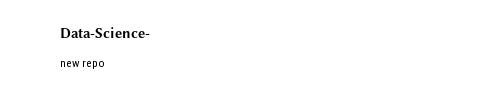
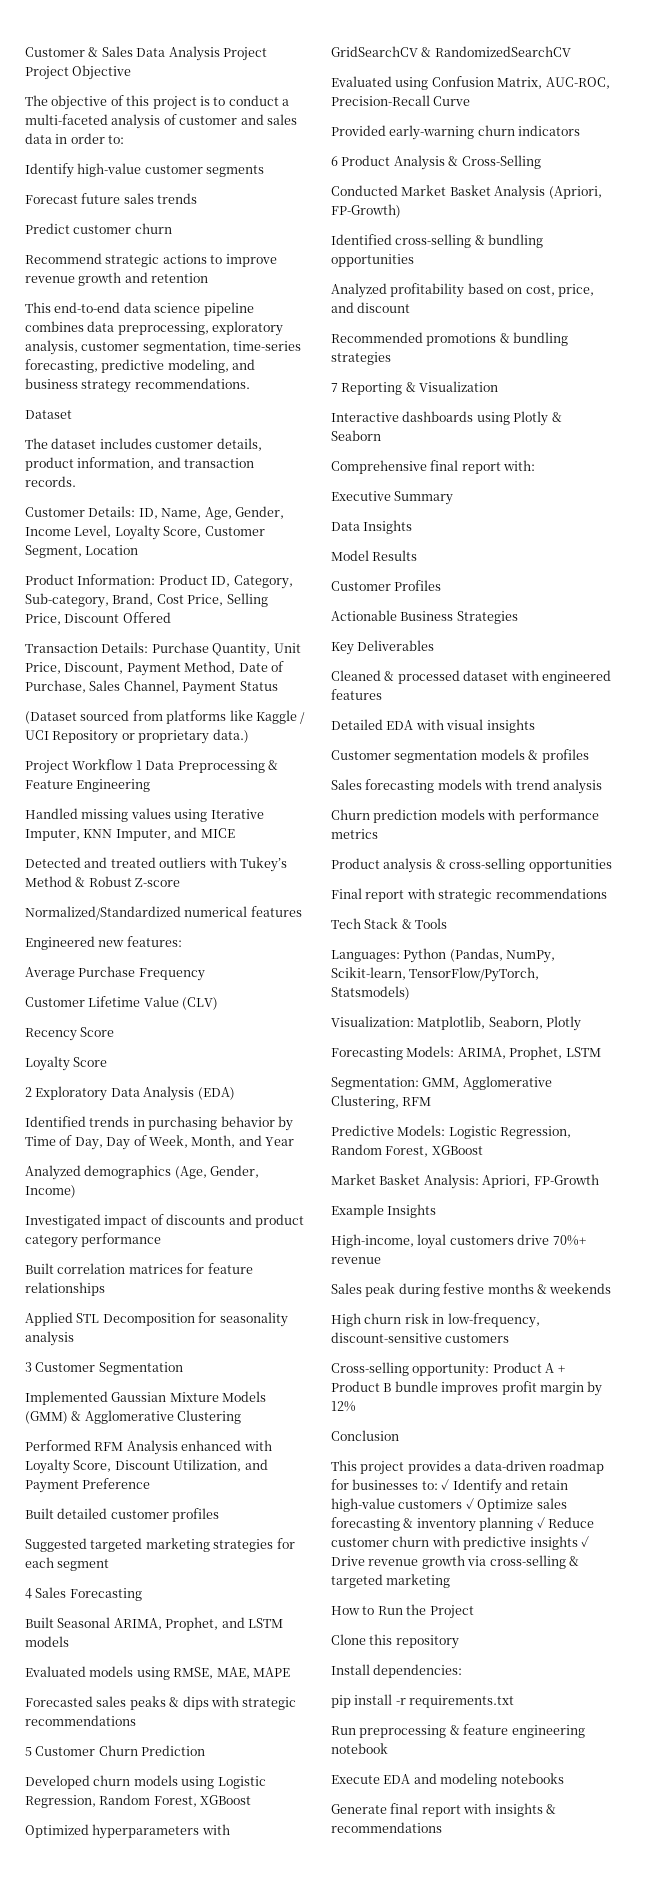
[60,27,150,39] [60,60,106,69] Data-Science- // new repo -> [25,46,267,61] [25,65,132,80] [25,95,289,110] [25,114,297,129] [25,133,125,144] [25,163,265,178] [25,193,198,204] [25,223,172,234] [25,253,277,267] [25,272,209,286] [25,302,254,316] [25,321,284,336] [25,340,302,355] [25,359,256,373] [25,378,250,393] [25,410,72,419] [25,438,262,451] [25,457,255,471] [25,476,76,487] [25,506,284,520] [25,525,265,540] [25,545,139,558] [25,574,293,589] [25,593,268,608] [25,612,171,625] [25,642,301,657] [25,661,284,676] [25,680,278,695] [25,710,306,724] [25,729,249,744] [25,759,278,774] [25,779,151,792] [25,808,264,822] [25,827,235,841] [25,857,287,872] [25,876,181,887] [25,906,302,920] [25,936,182,950] [25,966,205,981] [25,996,219,1010] [25,1027,115,1041] [25,1056,108,1071] [25,1086,235,1101] [25,1116,293,1131] [25,1135,294,1150] [25,1165,260,1180] [25,1185,76,1198] [25,1214,304,1228] [25,1233,162,1248] [25,1263,253,1274] [25,1282,105,1296] [25,1312,288,1327] [25,1331,74,1346] [25,1362,183,1375] [25,1391,267,1405] [25,1410,242,1424] [25,1440,272,1455] [25,1459,268,1474] [25,1478,151,1493] [25,1508,220,1522] [25,1538,295,1552] [25,1557,110,1571] [25,1587,142,1601] [25,1617,283,1631] [25,1636,69,1647] [25,1666,290,1680] [25,1696,297,1710] [25,1715,136,1726] [25,1745,206,1756] [25,1775,266,1789] [25,1794,252,1808] [25,1824,230,1839] [331,46,571,57] [331,76,610,90] [331,95,471,106] [331,125,581,140] [331,155,541,170] [331,185,602,200] [331,204,401,218] [331,234,544,248] [331,254,414,267] [331,283,594,298] [331,302,411,313] [331,332,569,346] [331,352,391,365] [331,381,499,395] [331,411,562,426] [331,430,381,441] [331,460,536,474] [331,491,454,505] [331,520,413,534] [331,550,418,561] [331,580,442,591] [331,610,518,624] [331,640,435,655] [331,670,611,684] [331,689,382,700] [331,719,535,733] [331,749,589,763] [331,779,602,794] [331,809,599,823] [331,829,378,839] [331,858,612,873] [331,888,607,902] [331,918,448,929] [331,948,556,963] [331,967,540,982] [331,986,410,1000] [331,1016,582,1031] [331,1046,601,1060] [331,1076,552,1090] [331,1095,432,1109] [331,1125,572,1139] [331,1144,483,1157] [331,1174,599,1189] [331,1204,437,1218] [331,1234,586,1249] [331,1257,381,1264] [331,1283,612,1297] [331,1313,540,1328] [331,1332,510,1343] [331,1362,565,1377] [331,1381,603,1396] [331,1401,356,1412] [331,1430,399,1441] [331,1460,604,1475] [331,1479,569,1494] [331,1498,567,1512] [331,1517,594,1532] [331,1536,589,1550] [331,1555,579,1569] [331,1574,451,1588] [331,1604,474,1619] [331,1634,459,1649] [331,1664,463,1678] [331,1694,515,1708] [331,1724,585,1738] [331,1743,388,1754] [331,1773,564,1787] [331,1803,556,1817] [331,1822,442,1833] Customer & Sales Data Analysis Project Project Objective // The objective of this project is to conduct a multi-faceted analysis of customer and sales data in order to: // Identify high-value customer segments // Forecast future sales trends // Predict customer churn // Recommend strategic actions to improve revenue growth and retention // This end-to-end data science pipeline combines data preprocessing, exploratory analysis, customer segmentation, time-series forecasting, predictive modeling, and business strategy recommendations. // Dataset // The dataset includes customer details, product information, and transaction records. // Customer Details: ID, Name, Age, Gender, Income Level, Loyalty Score, Customer Segment, Location // Product Information: Product ID, Category, Sub-category, Brand, Cost Price, Selling Price, Discount Offered // Transaction Details: Purchase Quantity, Unit Price, Discount, Payment Method, Date of Purchase, Sales Channel, Payment Status // (Dataset sourced from platforms like Kaggle / UCI Repository or proprietary data.) // Project Workflow 1 Data Preprocessing & Feature Engineering // Handled missing values using Iterative Imputer, KNN Imputer, and MICE // Detected and treated outliers with Tukey’s Method & Robust Z-score // Normalized/Standardized numerical features // Engineered new features: // Average Purchase Frequency // Customer Lifetime Value (CLV) // Recency Score // Loyalty Score // 2 Exploratory Data Analysis (EDA) // Identified trends in purchasing behavior by Time of Day, Day of Week, Month, and Year // Analyzed demographics (Age, Gender, Income) // Investigated impact of discounts and product category performance // Built correlation matrices for feature relationships // Applied STL Decomposition for seasonality analysis // 3 Customer Segmentation // Implemented Gaussian Mixture Models (GMM) & Agglomerative Clustering // Performed RFM Analysis enhanced with Loyalty Score, Discount Utilization, and Payment Preference // Built detailed customer profiles // Suggested targeted marketing strategies for each segment // 4 Sales Forecasting // Built Seasonal ARIMA, Prophet, and LSTM models // Evaluated models using RMSE, MAE, MAPE // Forecasted sales peaks & dips with strategic recommendations // 5 Customer Churn Prediction // Developed churn models using Logistic Regression, Random Forest, XGBoost // Optimized hyperparameters with GridSearchCV & RandomizedSearchCV // Evaluated using Confusion Matrix, AUC-ROC, Precision-Recall Curve // Provided early-warning churn indicators // 6 Product Analysis & Cross-Selling // Conducted Market Basket Analysis (Apriori, FP-Growth) // Identified cross-selling & bundling opportunities // Analyzed profitability based on cost, price, and discount // Recommended promotions & bundling strategies // 7 Reporting & Visualization // Interactive dashboards using Plotly & Seaborn // Comprehensive final report with: // Executive Summary // Data Insights // Model Results // Customer Profiles // Actionable Business Strategies // Key Deliverables // Cleaned & processed dataset with engineered features // Detailed EDA with visual insights // Customer segmentation models & profiles // Sales forecasting models with trend analysis // Churn prediction models with performance metrics // Product analysis & cross-selling opportunities // Final report with strategic recommendations // Tech Stack & Tools // Languages: Python (Pandas, NumPy, Scikit-learn, TensorFlow/PyTorch, Statsmodels) // Visualization: Matplotlib, Seaborn, Plotly // Forecasting Models: ARIMA, Prophet, LSTM // Segmentation: GMM, Agglomerative Clustering, RFM // Predictive Models: Logistic Regression, Random Forest, XGBoost // Market Basket Analysis: Apriori, FP-Growth // Example Insights // High-income, loyal customers drive 70%+ revenue // Sales peak during festive months & weekends // High churn risk in low-frequency, discount-sensitive customers // Cross-selling opportunity: Product A + Product B bundle improves profit margin by 12% // Conclusion // This project provides a data-driven roadmap for businesses to: ✓ Identify and retain high-value customers ✓ Optimize sales forecasting & inventory planning ✓ Reduce customer churn with predictive insights ✓ Drive revenue growth via cross-selling & targeted marketing // How to Run the Project // Clone this repository // Install dependencies: // pip install -r requirements.txt // Run preprocessing & feature engineering notebook // Execute EDA and modeling notebooks // Generate final report with insights & recommendations

